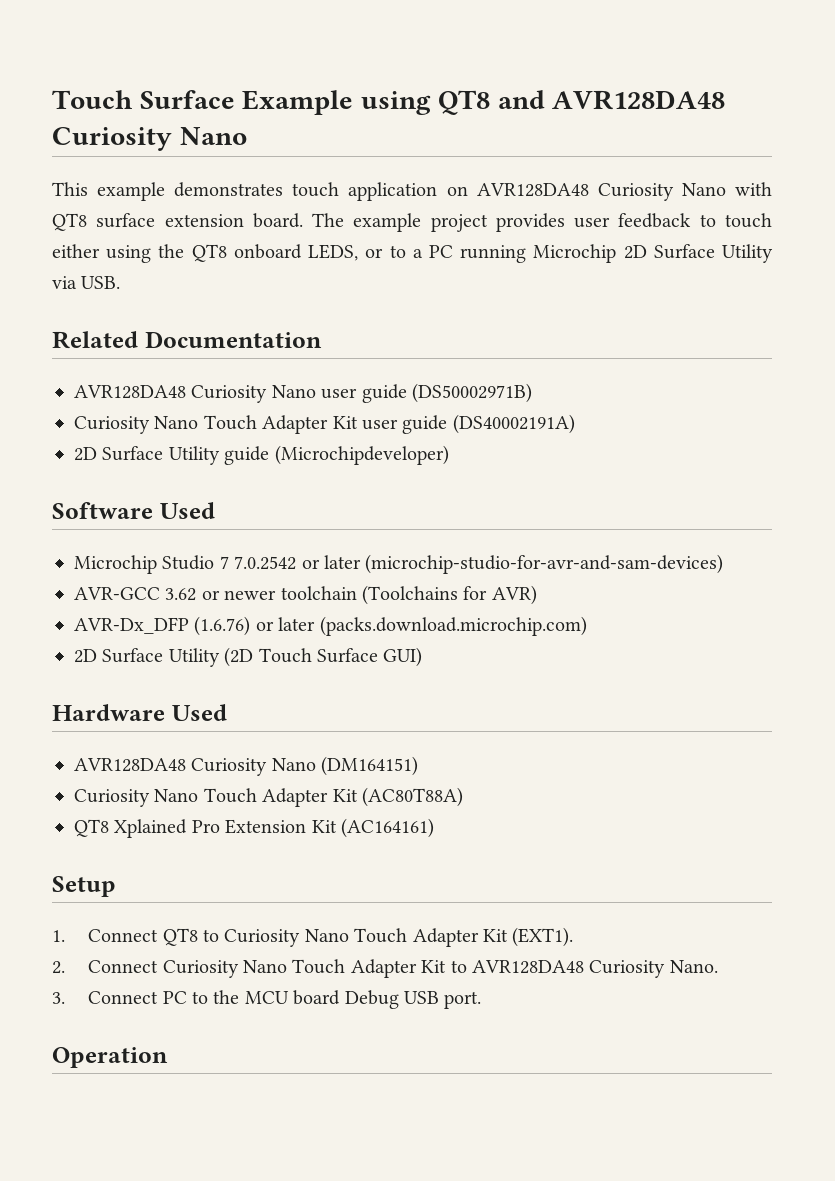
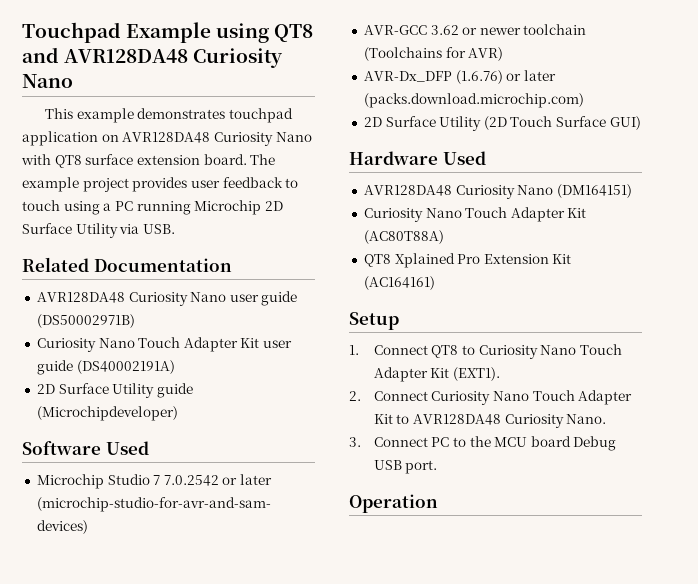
[52,90,235,109] Touch Surface -> [22,22,121,43] Touchpad
[292,182,340,197] touch -> [229,108,294,123] touchpad
[52,244,406,263] either using the QT8 onboard LEDS, or to -> [63,201,100,215] using

